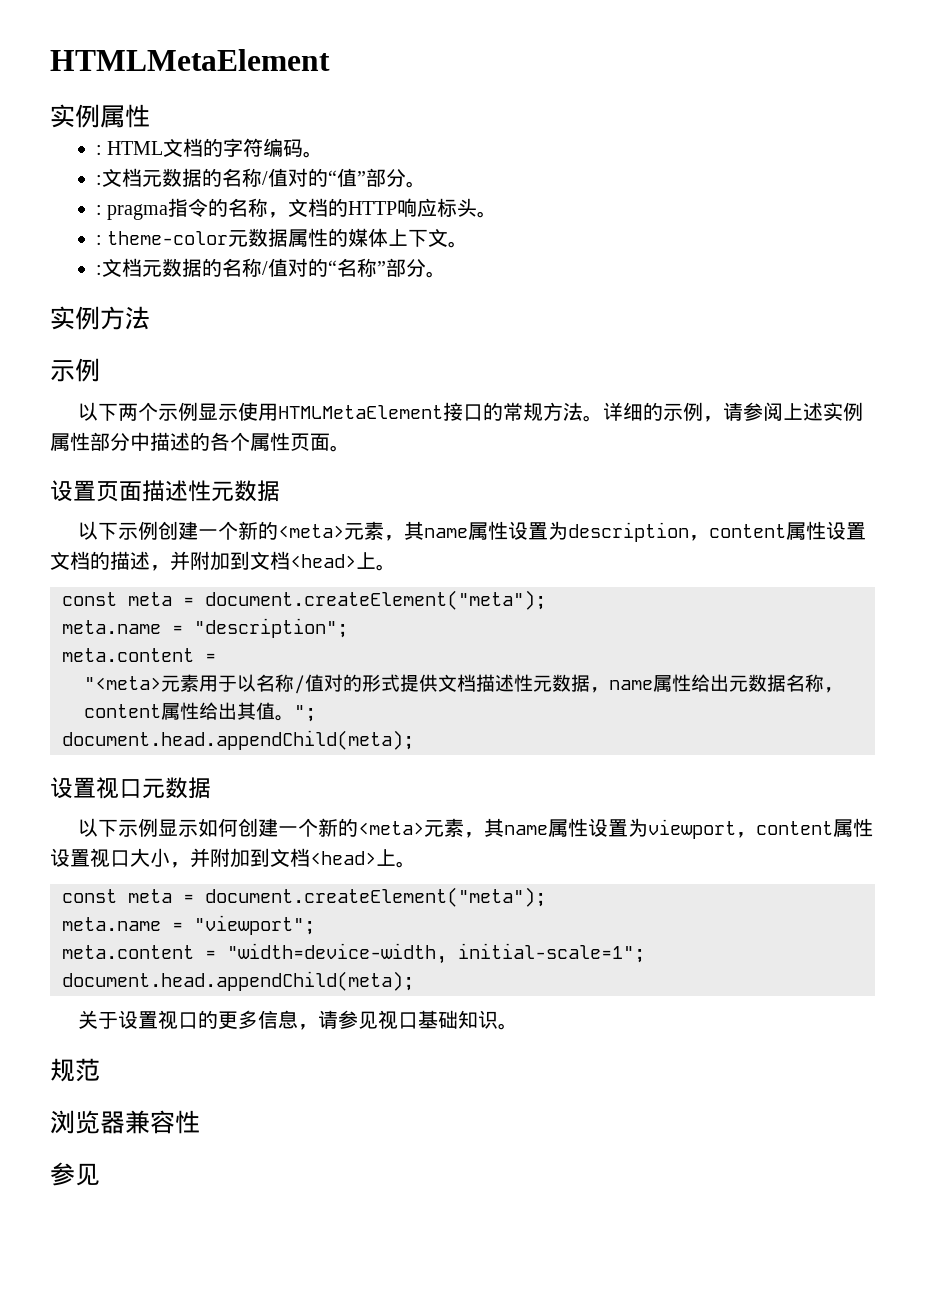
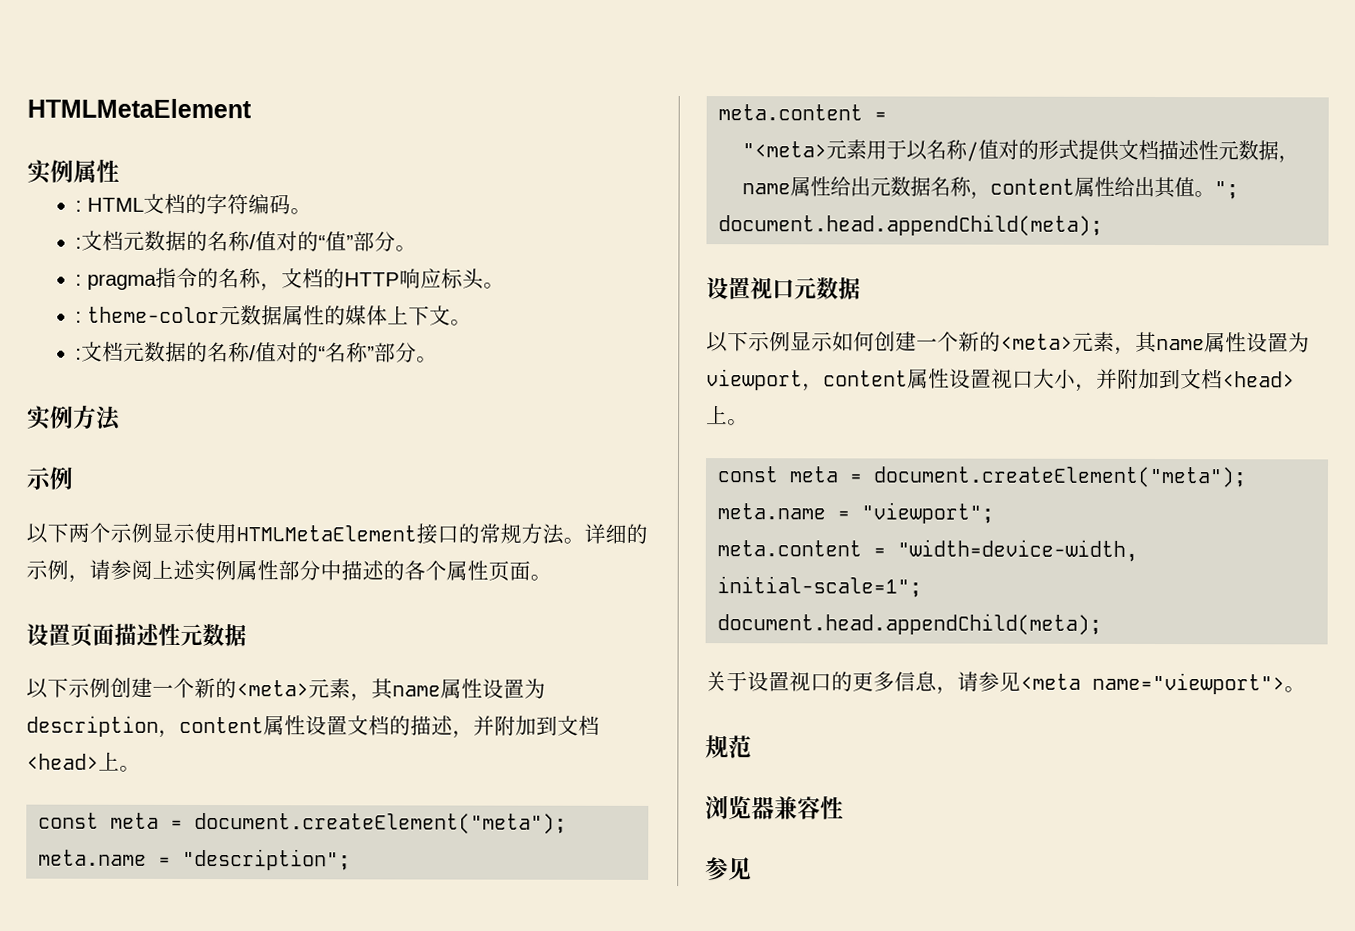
[377,1010,498,1030] 视口基础知识 -> [1020,672,1285,695] <meta name="viewport">

